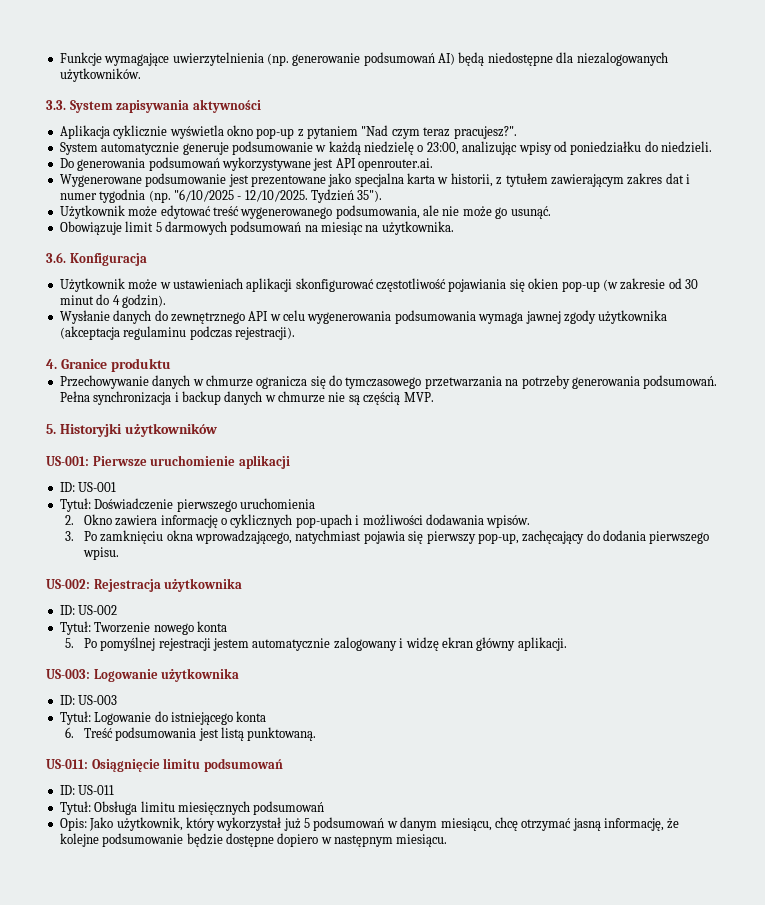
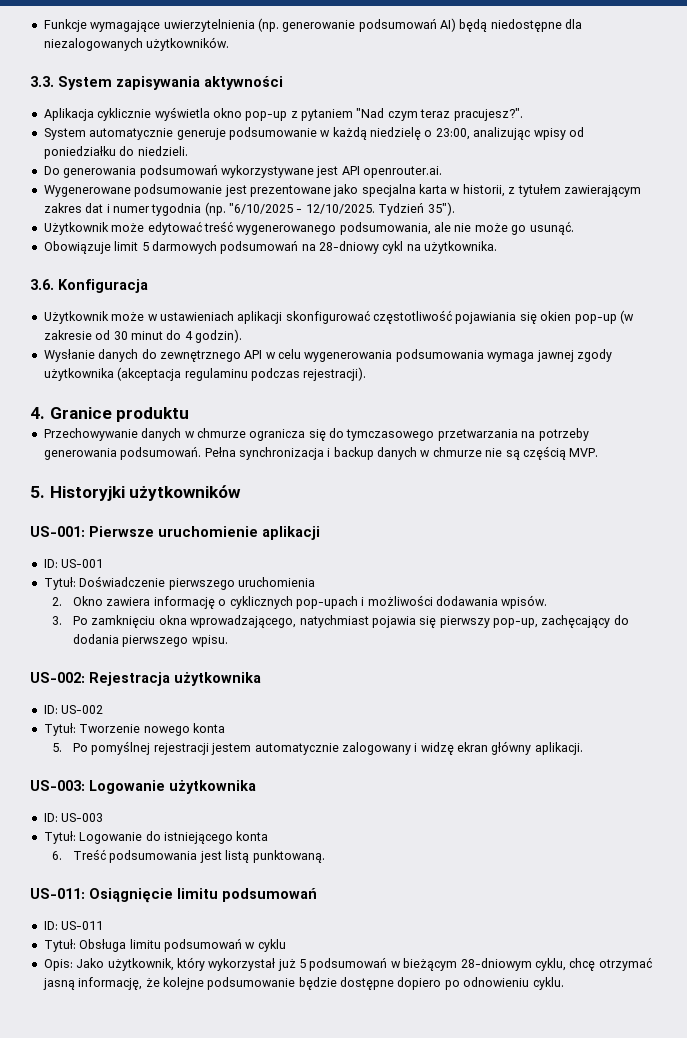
[321,222,363,235] miesiąc -> [319,241,404,254] 28-dniowy cykl
[177,801,325,815] miesięcznych podsumowań -> [163,939,286,952] podsumowań w cyklu
[400,817,492,831] danym miesiącu, -> [403,958,566,971] bieżącym 28-dniowym cyklu,
[320,834,448,847] w następnym miesiącu. -> [444,977,564,990] po odnowieniu cyklu.

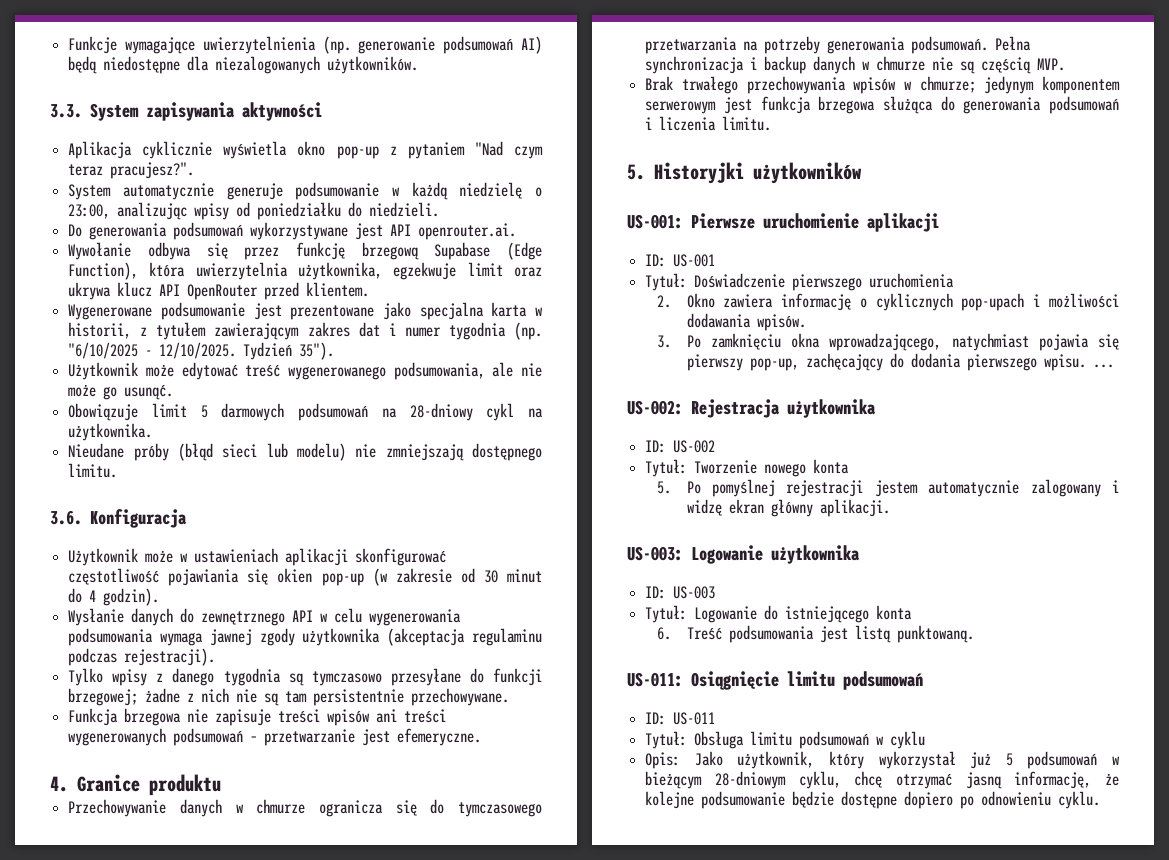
(442, 172) none -> [68,242,542,260] [68,262,542,280] [68,282,370,300] // Wywołanie odbywa się przez funkcję brzegową Supabase (Edge Function), która uwierzytelnia użytkownika, egzekwuje limit oraz ukrywa klucz API OpenRouter przed klientem.
(498, 247) none -> [68,443,542,461] [68,463,118,478] // Nieudane próby (błąd sieci lub modelu) nie zmniejszają dostępnego limitu.
(367, 374) none -> [68,668,542,686] [68,688,510,706] [68,708,447,726] [68,728,482,746] // Tylko wpisy z danego tygodnia są tymczasowo przesyłane do funkcji brzegowej; żadne z nich nie są tam persistentnie przechowywane. // Funkcja brzegowa nie zapisuje treści wpisów ani treści wygenerowanych podsumowań – przetwarzanie jest efemeryczne.
(599, 452) none -> [645,76,1120,94] [645,96,1119,114] [645,116,772,131] // Brak trwałego przechowywania wpisów w chmurze; jedynym komponentem serwerowym jest funkcja brzegowa służąca do generowania podsumowań i liczenia limitu.
(228, 641) none -> [1092,364,1114,368] ...

